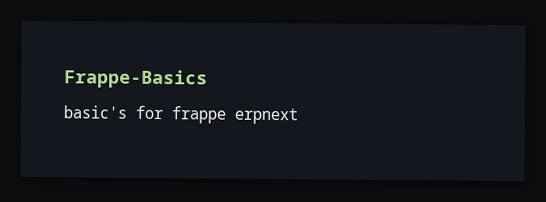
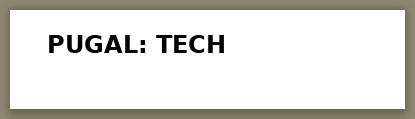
[64,69,208,89] [63,105,298,125] Frappe-Basics // basic's for frappe erpnext -> [47,35,226,53] PUGAL: TECH

